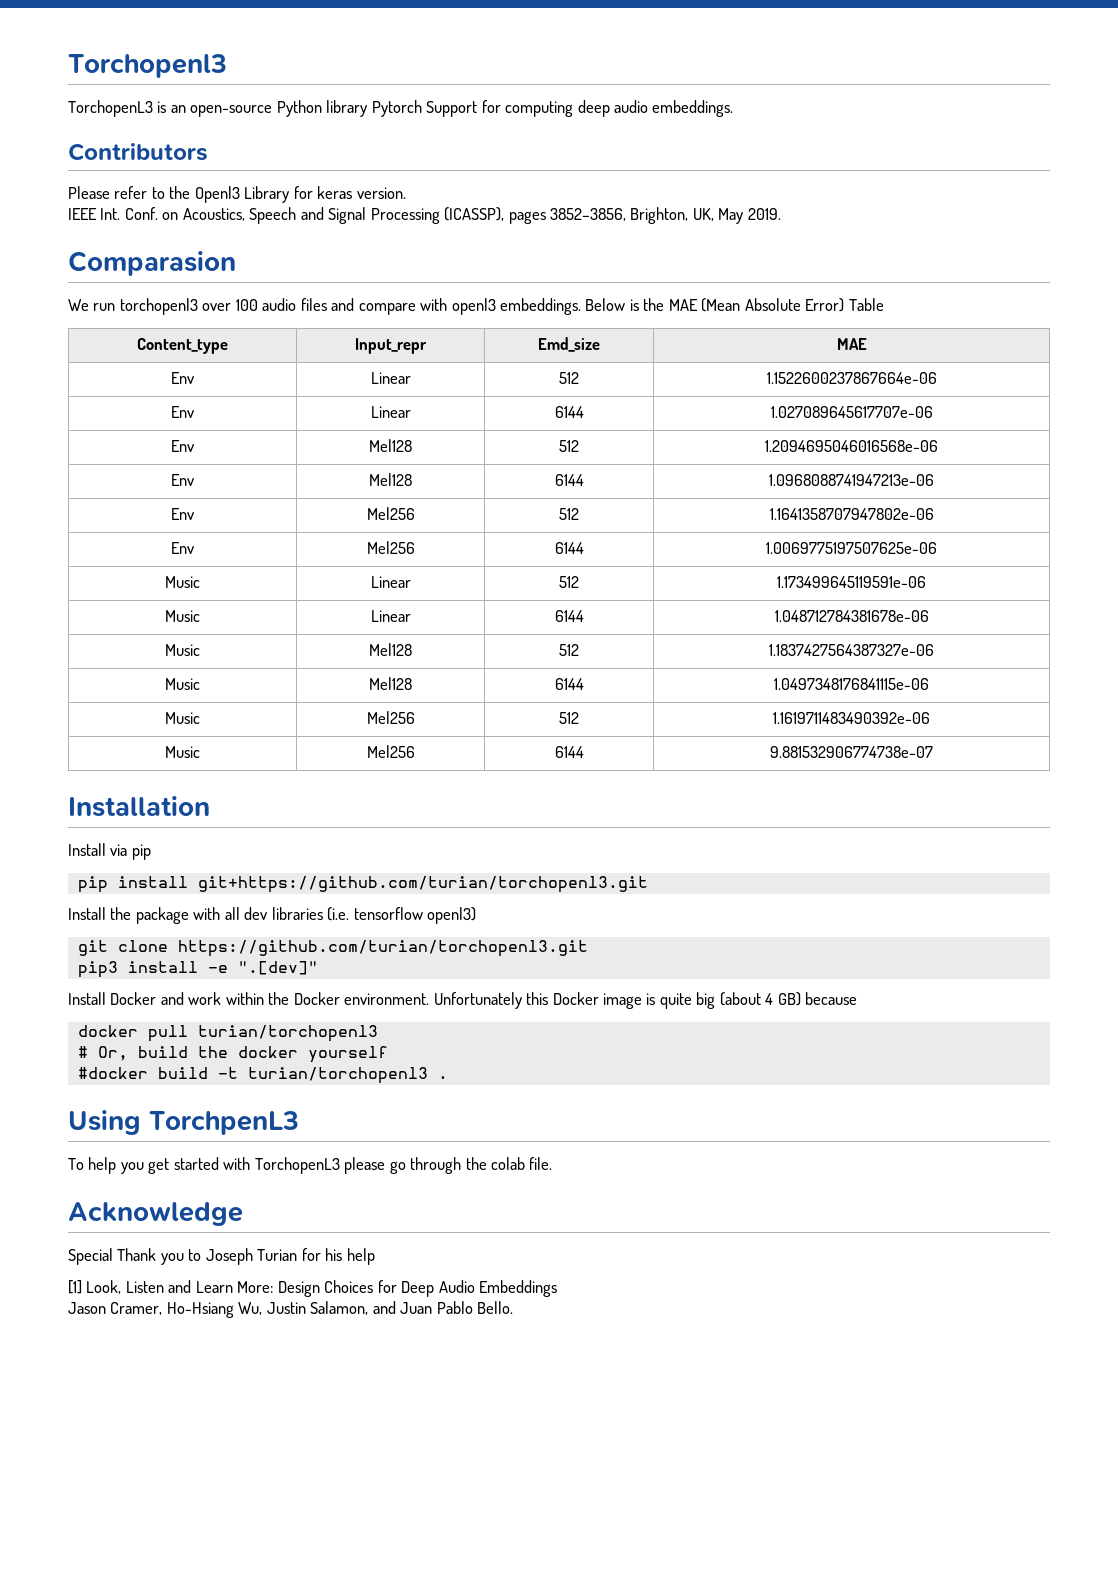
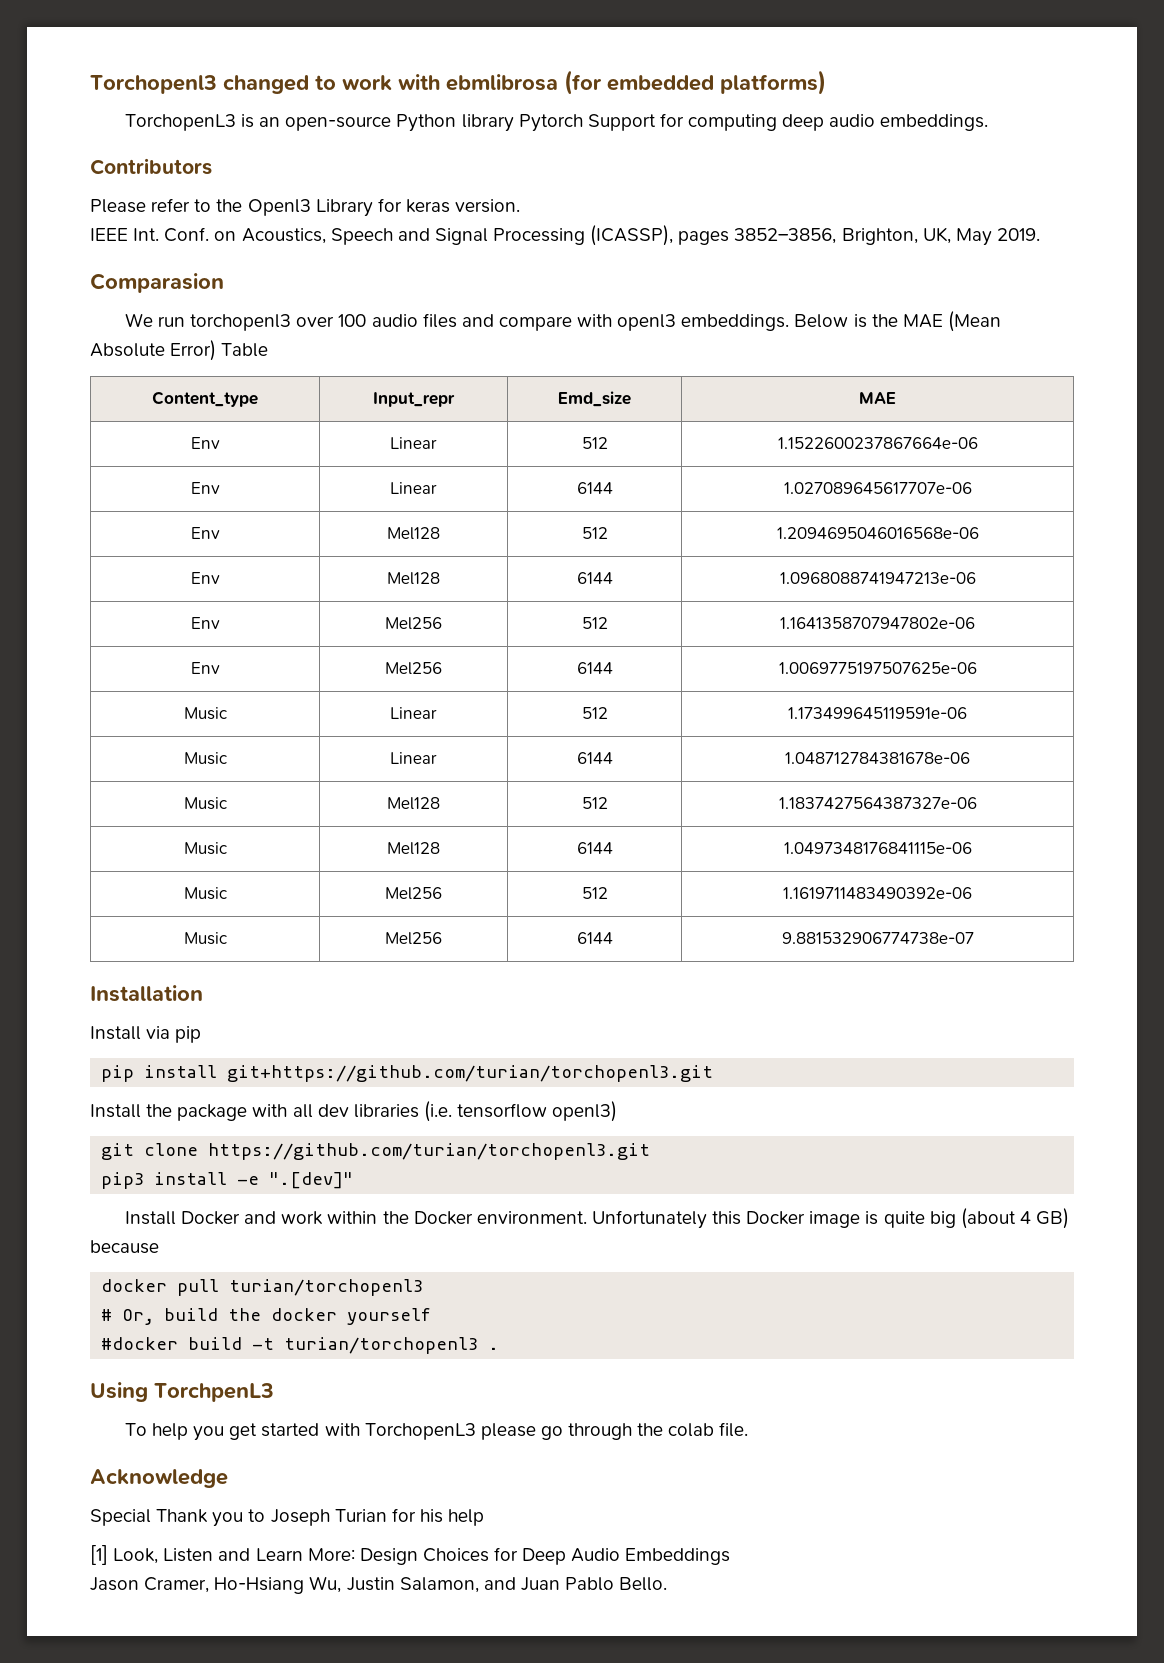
(227, 66) none -> [223,70,826,95] changed to work with ebmlibrosa (for embedded platforms)

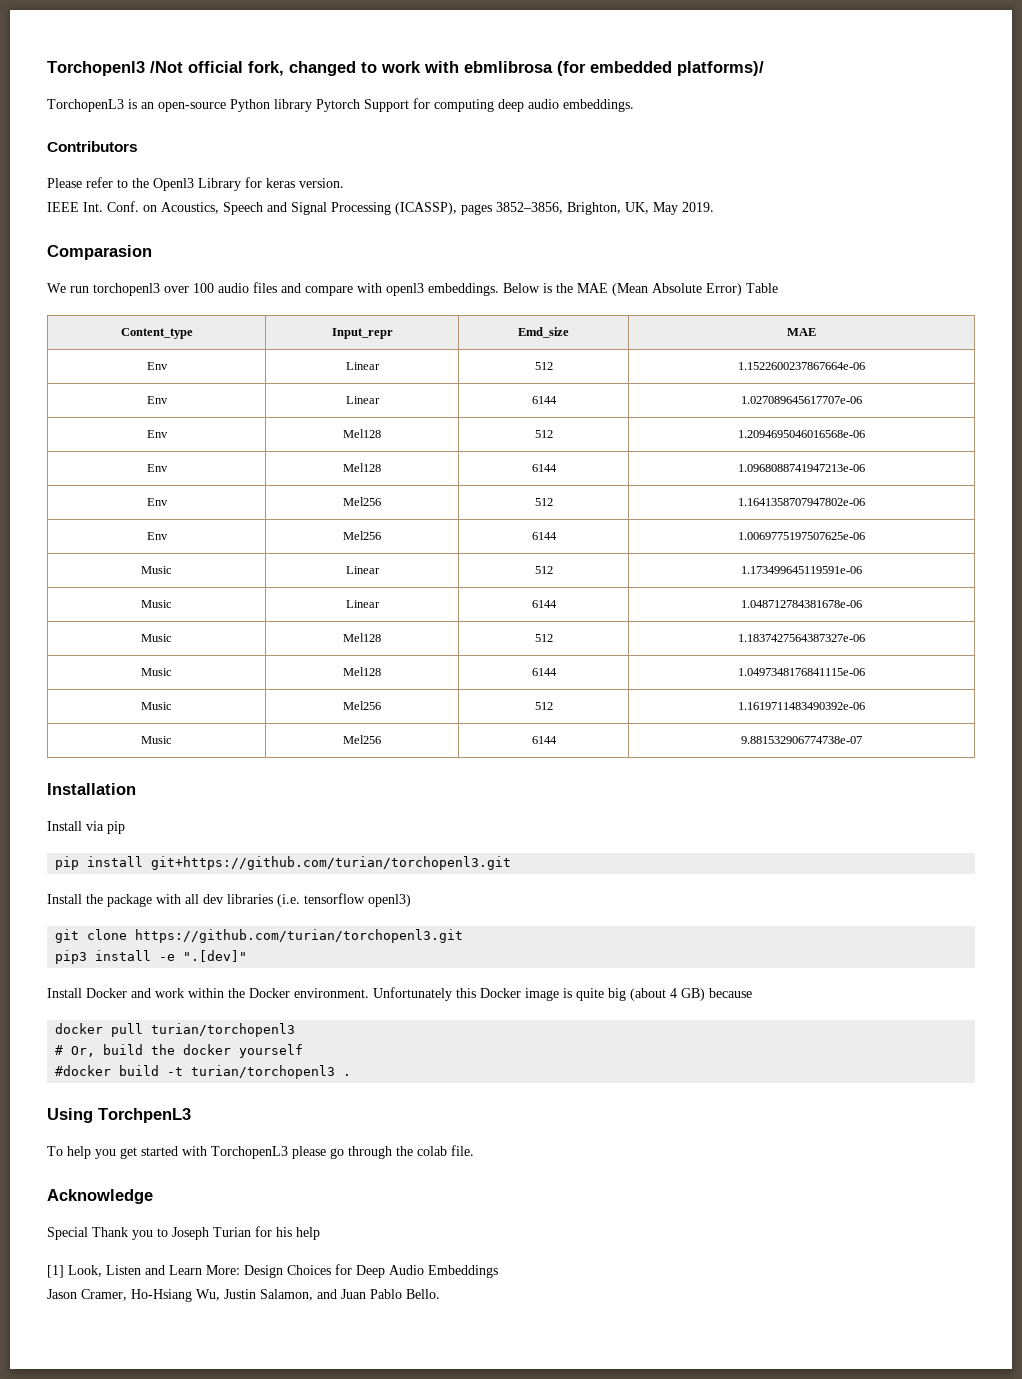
(217, 84) none -> [150,61,284,76] /Not official fork,
[720,70,826,95] platforms) -> [677,61,764,76] platforms)/

